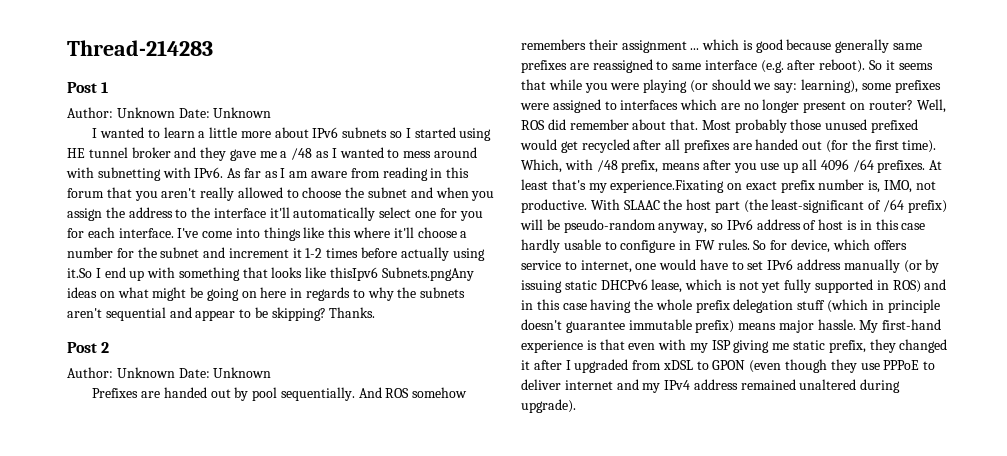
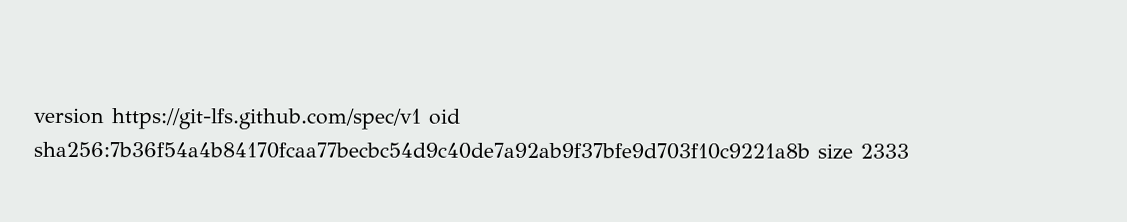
[67,40,213,56] [67,82,109,93] [67,107,272,118] [92,127,492,141] [67,147,477,161] [66,167,470,181] [67,187,495,201] [67,207,483,221] [67,227,468,241] [67,247,485,261] [67,267,474,281] [67,287,466,301] [67,307,376,321] [67,342,110,353] [67,367,272,378] [92,387,468,401] [521,39,923,53] [521,59,933,73] [521,79,941,93] [520,99,946,113] [521,119,919,133] [520,139,937,153] [521,159,943,173] [521,179,936,193] [521,199,947,213] [520,219,926,233] [521,239,907,253] [521,259,940,273] [521,279,947,293] [521,299,940,313] [521,319,942,333] [521,339,948,353] [521,359,936,373] [521,379,901,393] [521,399,576,413] Thread-214283 // Post 1 // Author: Unknown Date: Unknown // I wanted to learn a little more about IPv6 subnets so I started using HE tunnel broker and they gave me a /48 as I wanted to mess around with subnetting with IPv6. As far as I am aware from reading in this forum that you aren't really allowed to choose the subnet and when you assign the address to the interface it'll automatically select one for you for each interface. I've come into things like this where it'll choose a number for the subnet and increment it 1-2 times before actually using it.So I end up with something that looks like thisIpv6 Subnets.pngAny ideas on what might be going on here in regards to why the subnets aren't sequential and appear to be skipping? Thanks. // Post 2 // Author: Unknown Date: Unknown // Prefixes are handed out by pool sequentially. And ROS somehow remembers their assignment ... which is good because generally same prefixes are reassigned to same interface (e.g. after reboot). So it seems that while you were playing (or should we say: learning), some prefixes were assigned to interfaces which are no longer present on router? Well, ROS did remember about that. Most probably those unused prefixed would get recycled after all prefixes are handed out (for the first time). Which, with /48 prefix, means after you use up all 4096 /64 prefixes. At least that's my experience.Fixating on exact prefix number is, IMO, not productive. With SLAAC the host part (the least-significant of /64 prefix) will be pseudo-random anyway, so IPv6 address of host is in this case hardly usable to configure in FW rules. So for device, which offers service to internet, one would have to set IPv6 address manually (or by issuing static DHCPv6 lease, which is not yet fully supported in ROS) and in this case having the whole prefix delegation stuff (which in principle doesn't guarantee immutable prefix) means major hassle. My first-hand experience is that even with my ISP giving me static prefix, they changed it after I upgraded from xDSL to GPON (even though they use PPPoE to deliver internet and my IPv4 address remained unaltered during upgrade). -> [33,107,461,130] [33,141,909,160] version https://git-lfs.github.com/spec/v1 oid sha256:7b36f54a4b84170fcaa77becbc54d9c40de7a92ab9f37bfe9d703f10c9221a8b size 2333

